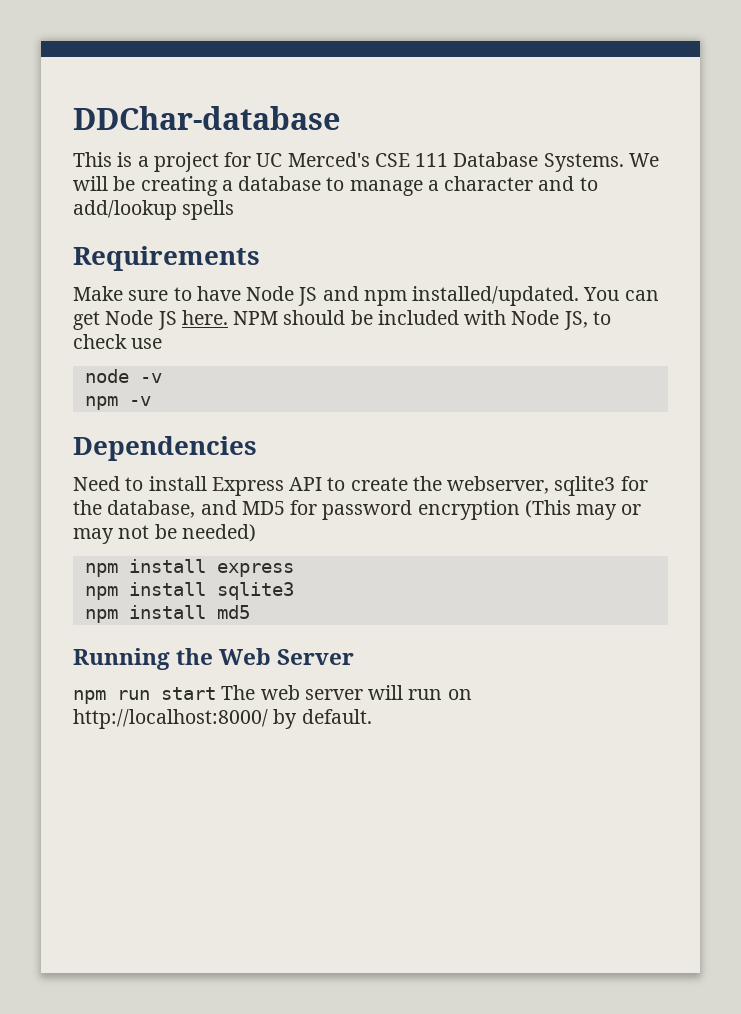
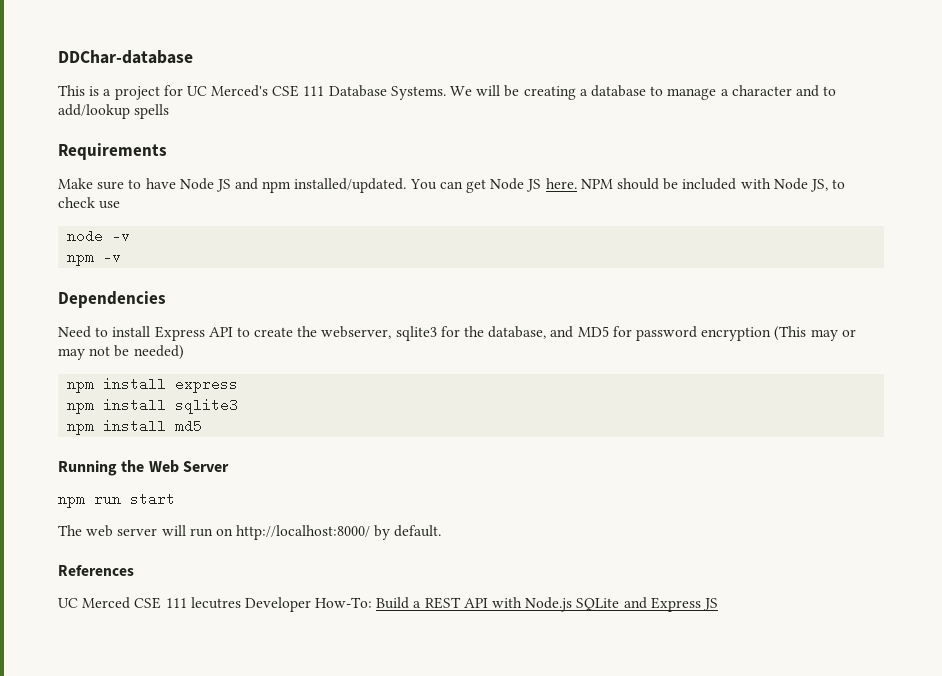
(216, 693) none -> (175, 499) //
(372, 716) none -> [58,565,134,576] [58,597,718,612] // References // UC Merced CSE 111 lecutres Developer How-To: Build a REST API with Node.js SQLite and Express JS

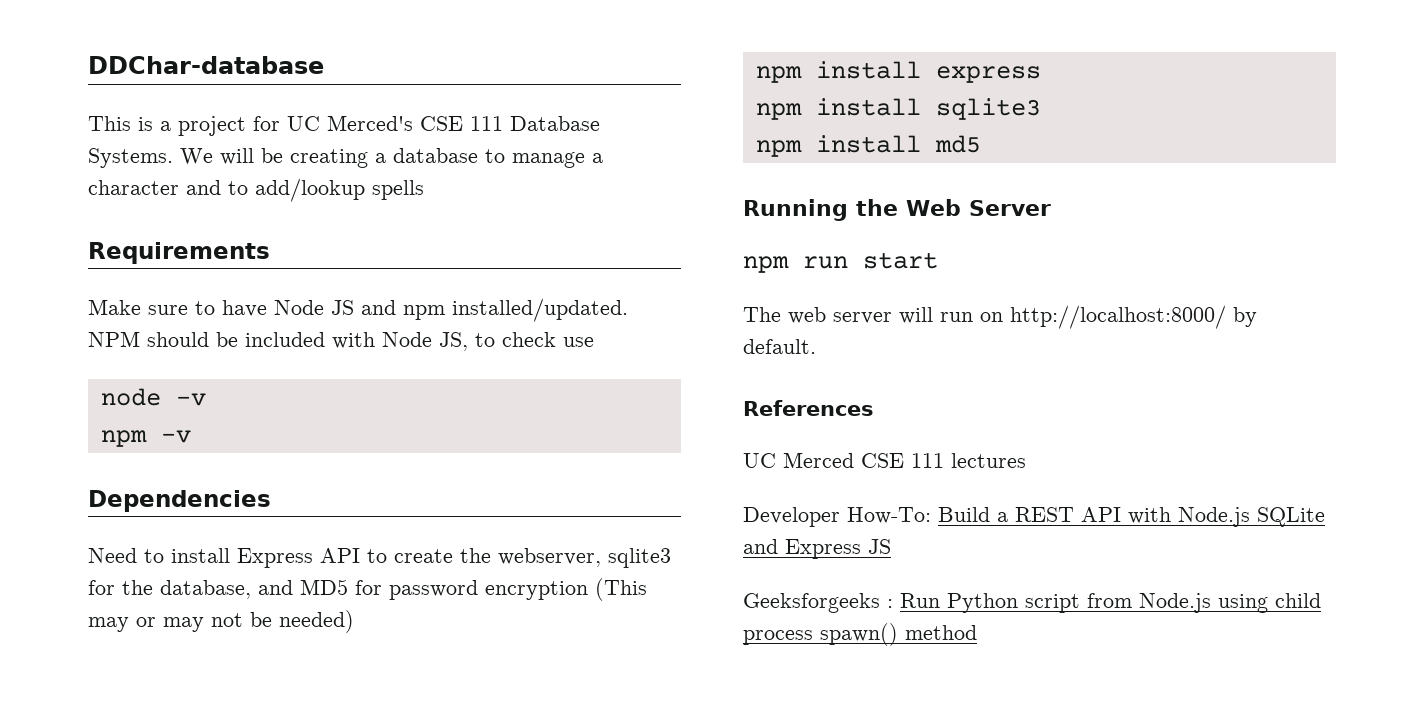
[409,178,577,193] You can get Node JS here. -> (628, 310) none
[190,597,241,609] lecutres -> [951,453,1026,468] lectures //
(718, 604) none -> [743,593,1321,613] [743,623,977,646] // Geeksforgeeks : Run Python script from Node.js using child process spawn() method

